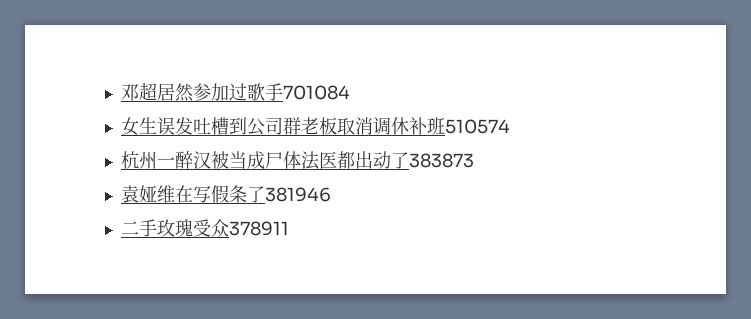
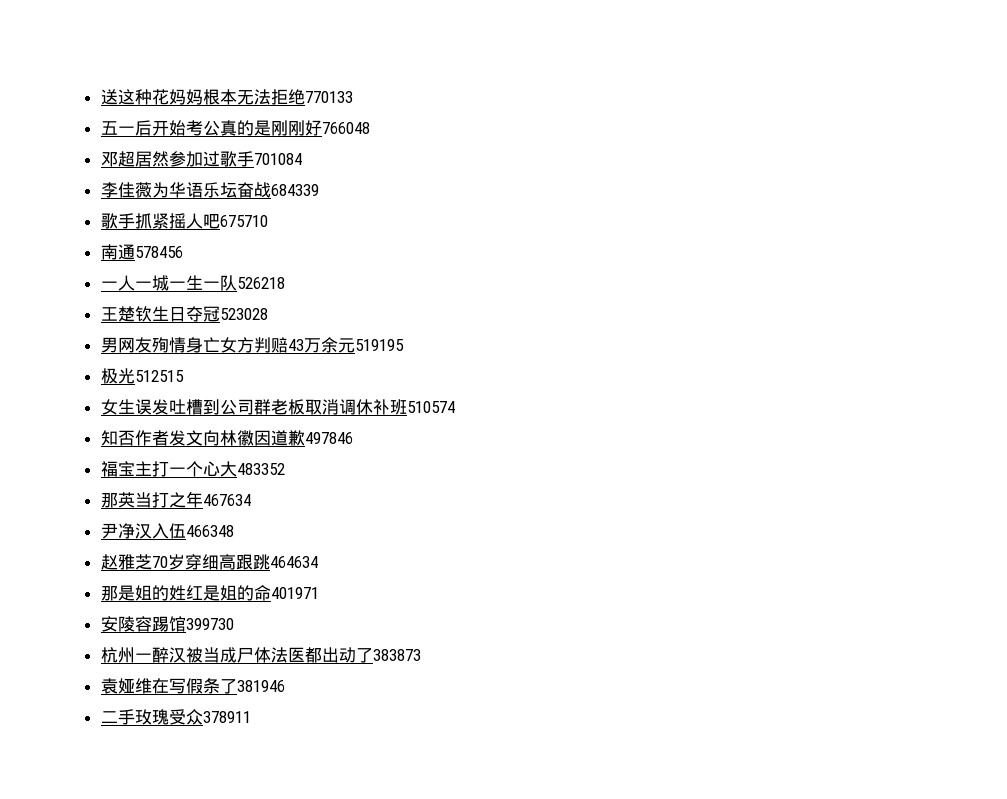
(120, 92) none -> [100,89,353,105] [100,120,370,136] 送这种花妈妈根本无法拒绝770133 // 五一后开始考公真的是刚刚好766048 //
(350, 92) none -> [100,182,319,198] [100,213,268,229] [100,244,183,260] [100,275,285,291] [100,306,268,322] [100,337,404,353] [100,368,184,384] // 李佳薇为华语乐坛奋战684339 // 歌手抓紧摇人吧675710 // 南通578456 // 一人一城一生一队526218 // 王楚钦生日夺冠523028 // 男网友殉情身亡女方判赔43万余元519195 // 极光512515
(510, 126) none -> [100,430,353,446] [100,461,285,477] [100,491,251,508] [100,523,234,539] [100,554,318,570] [100,585,319,601] [100,616,234,632] // 知否作者发文向林徽因道歉497846 // 福宝主打一个心大483352 // 那英当打之年467634 // 尹净汉入伍466348 // 赵雅芝70岁穿细高跟跳464634 // 那是姐的姓红是姐的命401971 // 安陵容踢馆399730

